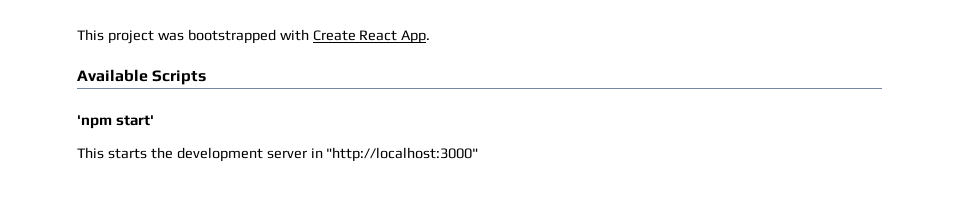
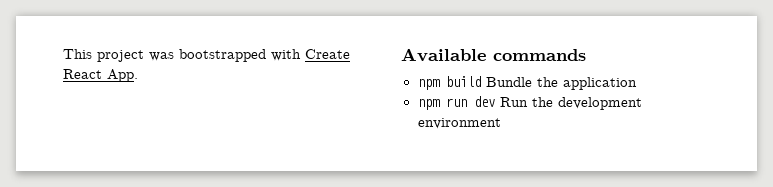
[152,70,207,85] [77,115,155,129] [77,147,479,162] Scripts // 'npm start' // This starts the development server in "http://localhost:3000" -> [493,49,586,61] [417,76,637,90] [417,96,642,110] [417,118,501,129] commands // npm build Bundle the application // npm run dev Run the development environment

